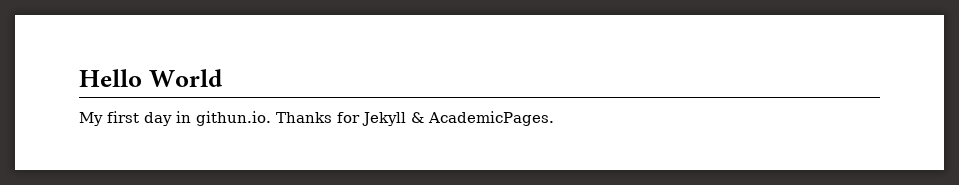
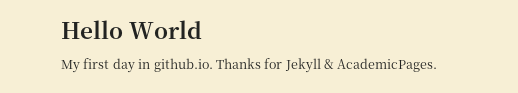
[196,111,271,126] githun.io. -> [153,58,213,72] github.io.

